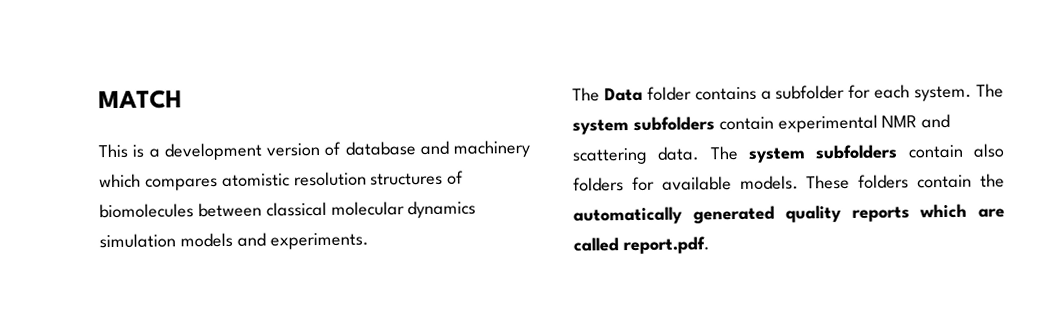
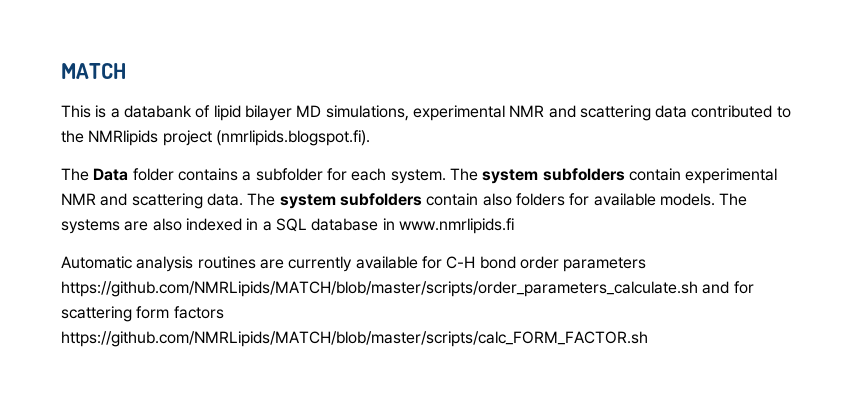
[163,139,530,161] [99,170,465,191] [99,200,477,219] [99,232,369,250] development version of database and machinery which compares atomistic resolution structures of biomolecules between classical molecular dynamics simulation models and experiments. -> [123,105,791,121] [61,130,370,146] databank of lipid bilayer MD simulations, experimental NMR and scattering data contributed to the NMRlipids project (nmrlipids.blogspot.fi).
[806,173,1005,190] [573,203,1005,225] [573,236,710,255] These folders contain the automatically generated quality reports which are called report.pdf. -> [719,193,748,206] [61,218,514,234] [61,256,647,272] [61,281,754,297] [61,306,224,322] [61,331,648,347] The systems are also indexed in a SQL database in www.nmrlipids.fi // Automatic analysis routines are currently available for C-H bond order parameters https://github.com/NMRLipids/MATCH/blob/master/scripts/order_parameters_calculate.sh and for scattering form factors https://github.com/NMRLipids/MATCH/blob/master/scripts/calc_FORM_FACTOR.sh

